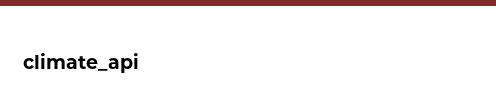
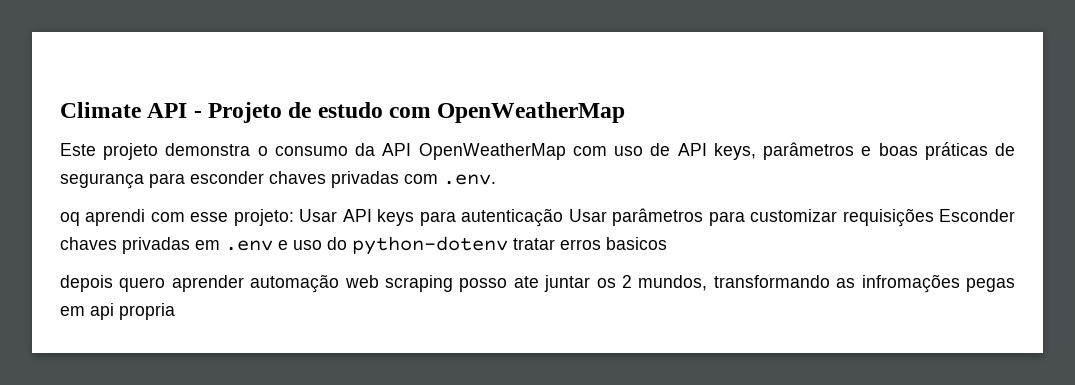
[23,53,139,73] climate_api -> [60,102,626,123] [60,142,1016,160] [60,171,496,189] [60,208,1015,227] [60,236,667,255] [60,274,1015,293] [60,303,175,320] Climate API - Projeto de estudo com OpenWeatherMap // Este projeto demonstra o consumo da API OpenWeatherMap com uso de API keys, parâmetros e boas práticas de segurança para esconder chaves privadas com .env. // oq aprendi com esse projeto: Usar API keys para autenticação Usar parâmetros para customizar requisições Esconder chaves privadas em .env e uso do python-dotenv tratar erros basicos // depois quero aprender automação web scraping posso ate juntar os 2 mundos, transformando as infromações pegas em api propria

